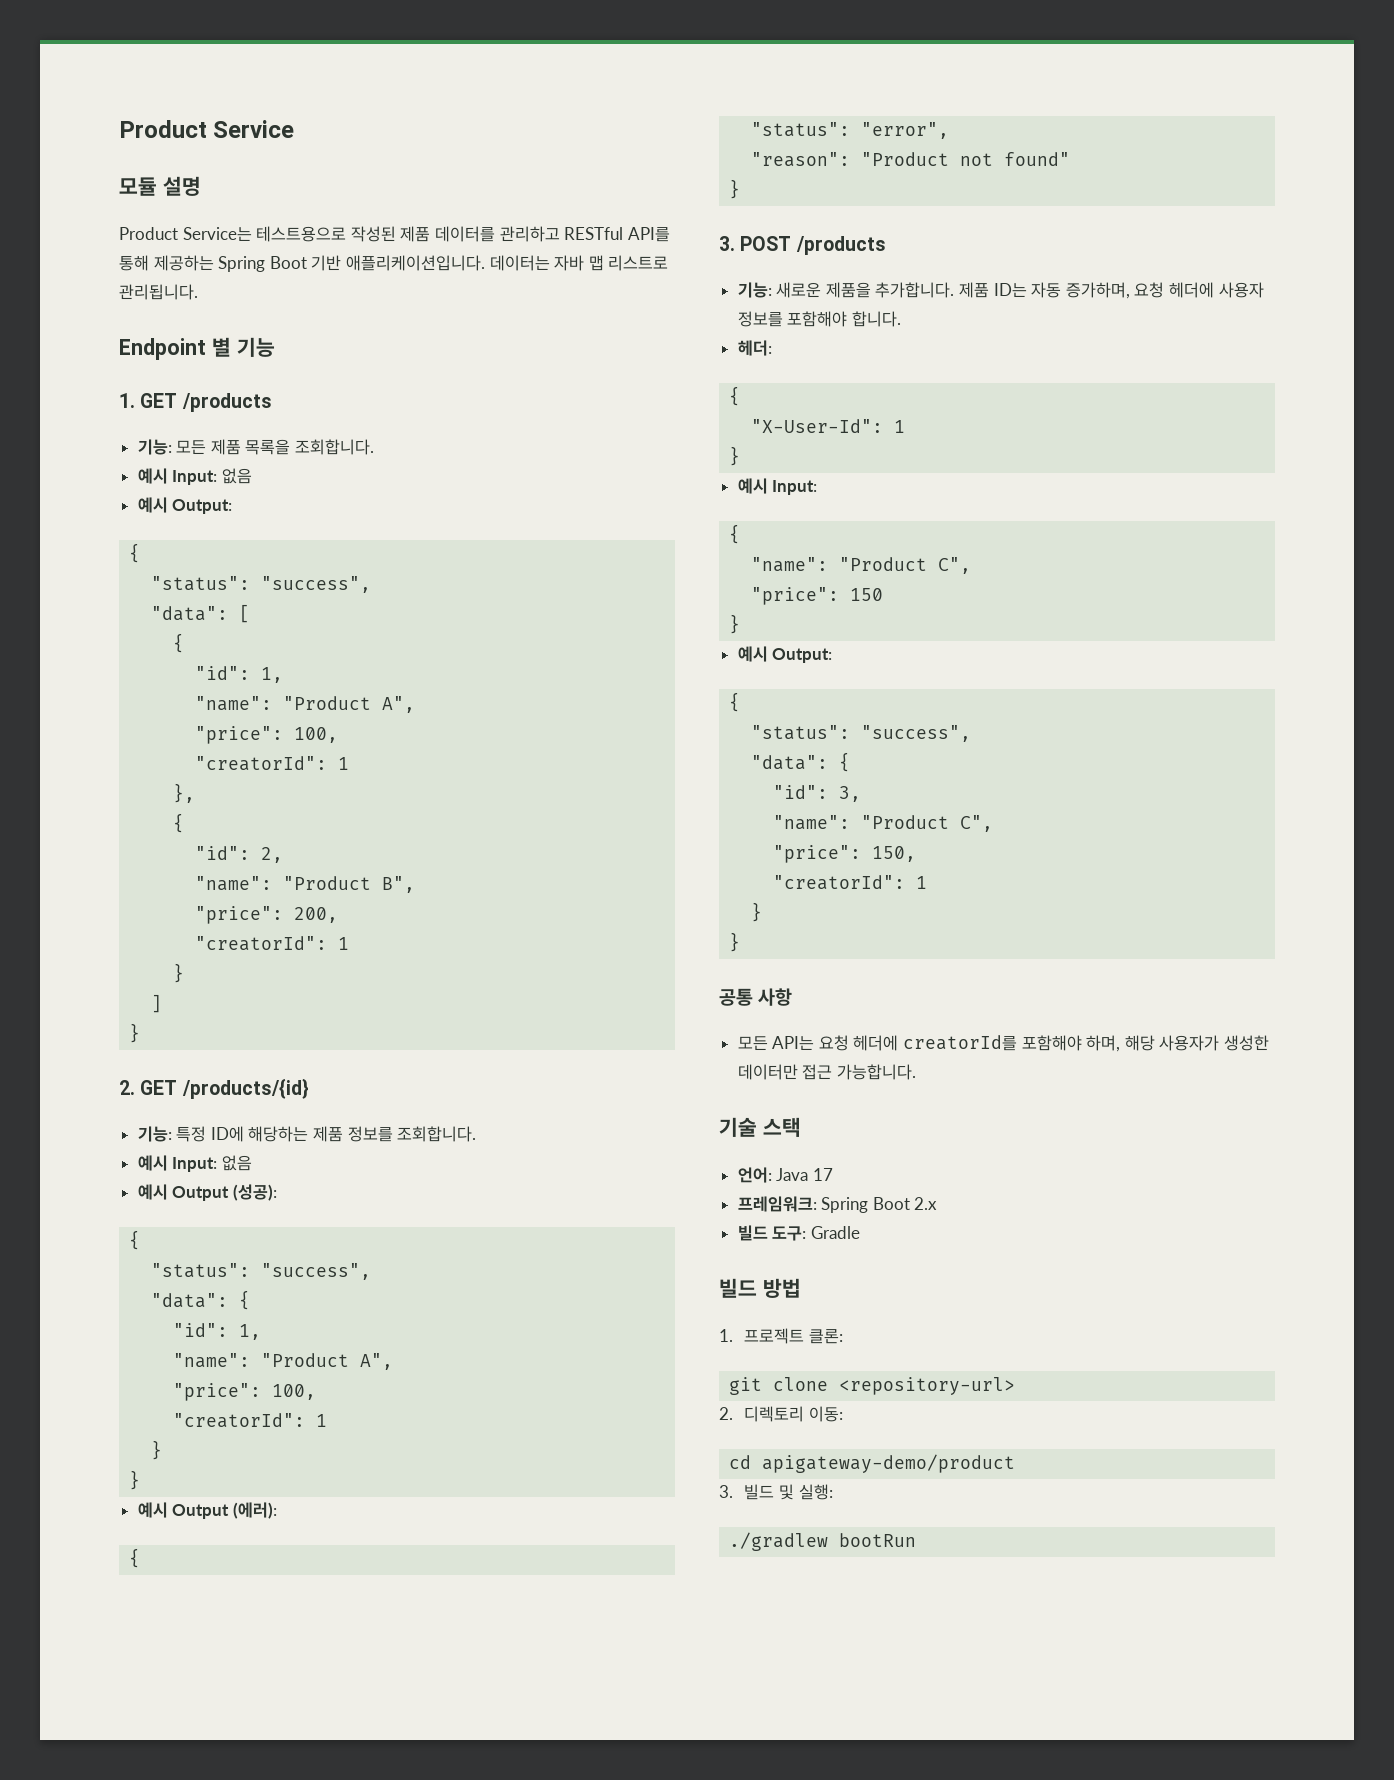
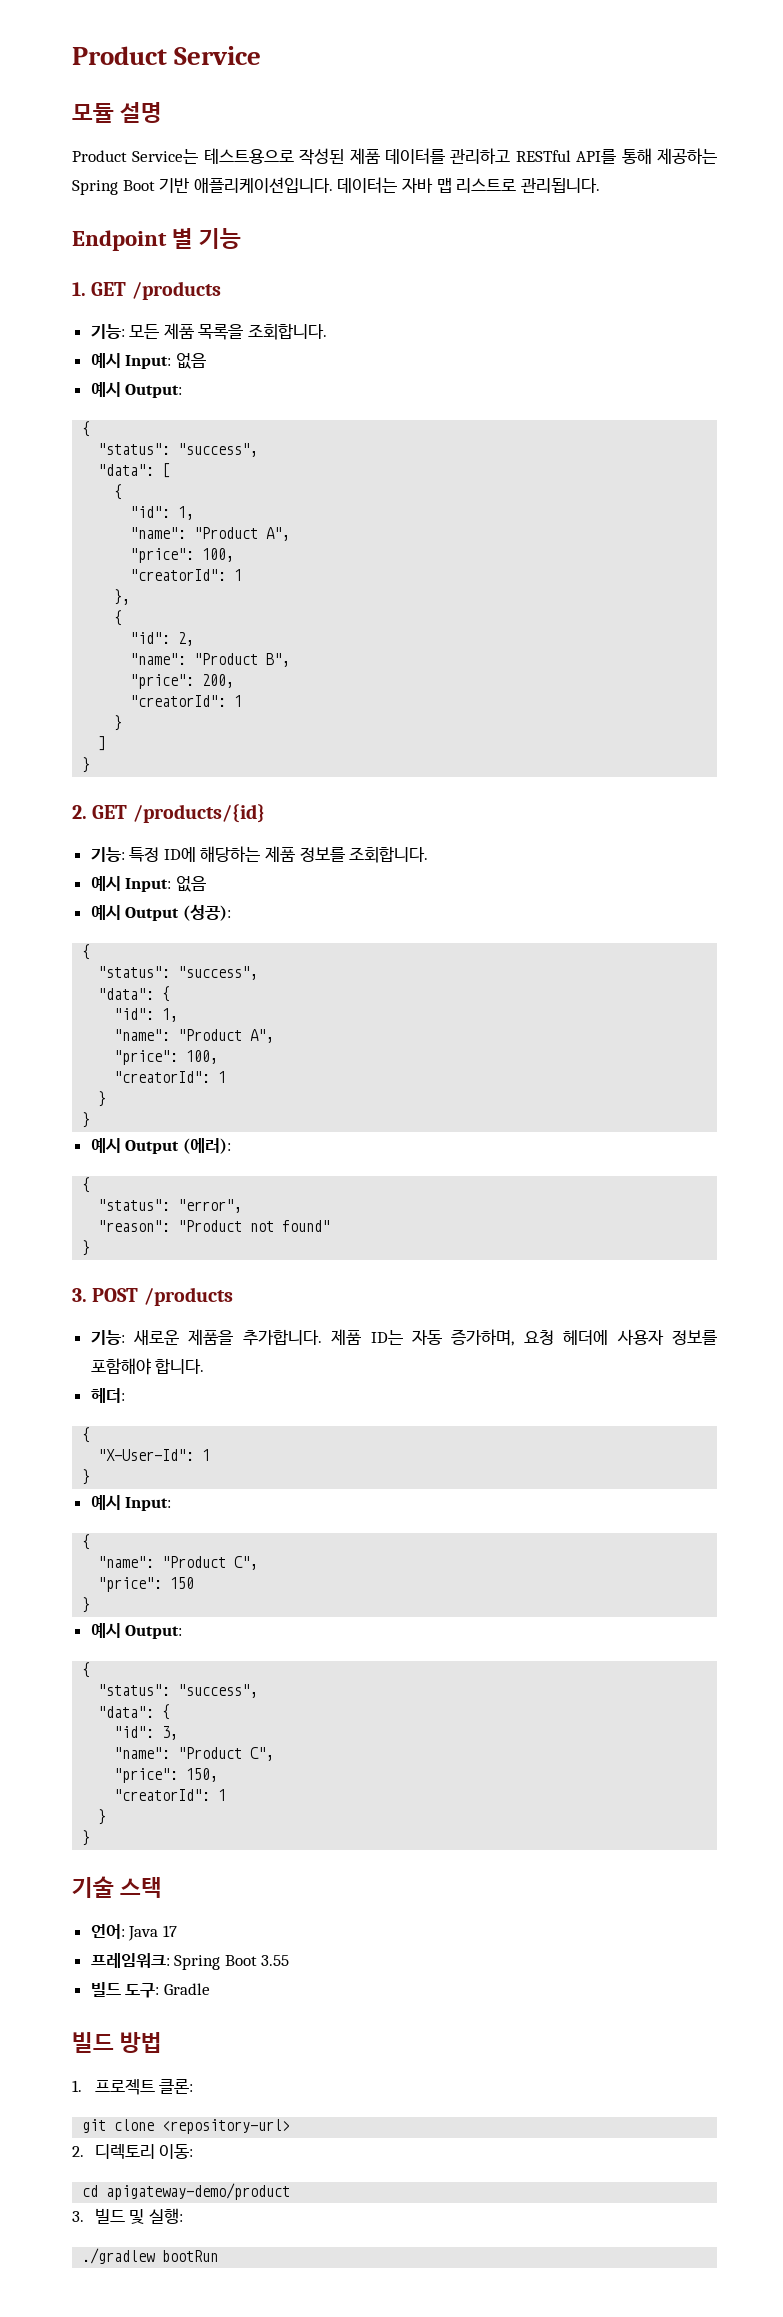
[719,988,793,1006] [737,1035,1270,1052] [737,1064,916,1080] // 공통 사항 // 모든 API는 요청 헤더에 creatorId를 포함해야 하며, 해당 사용자가 생성한 데이터만 접근 가능합니다. -> (91, 1838) none
[914,1197,938,1210] 2.x -> [261,1955,290,1966] 3.55

